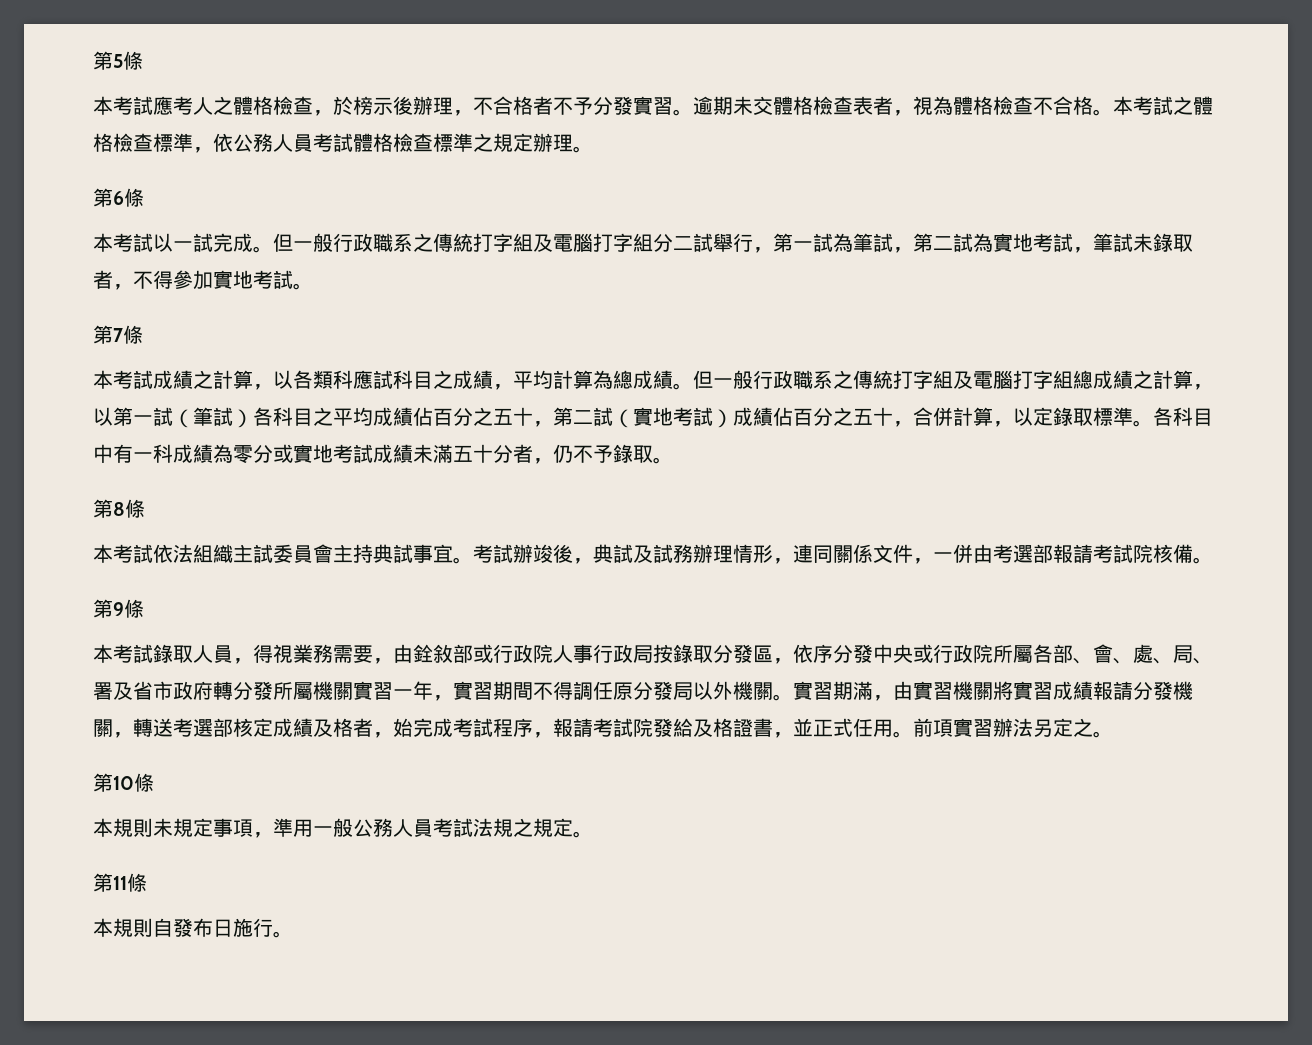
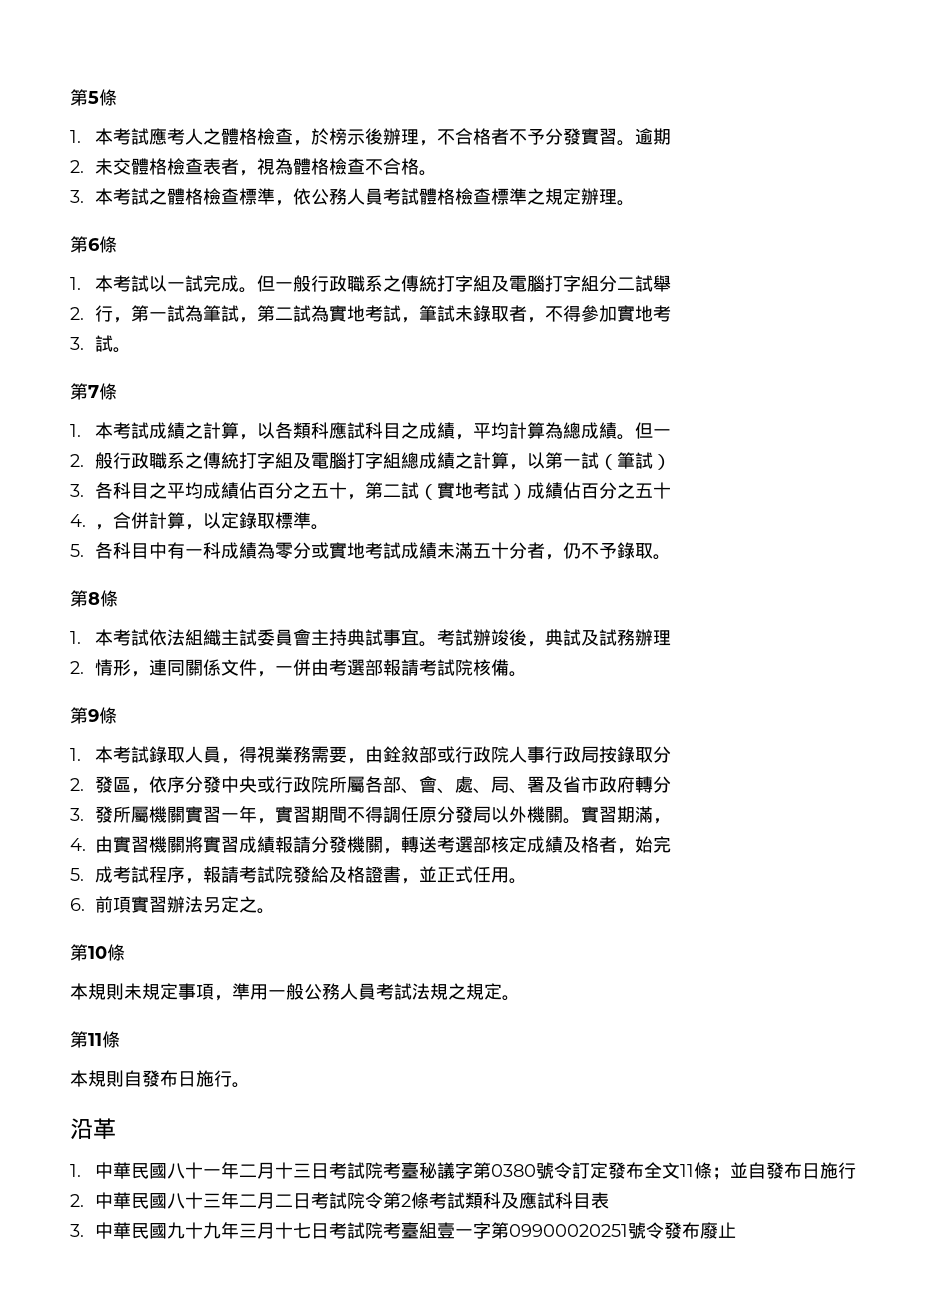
(143, 60) none -> [70,130,81,143] 1.
(733, 105) none -> [70,160,84,173] // 2.
(1113, 112) none -> [70,190,84,203] // 3.
(144, 197) none -> [70,277,81,290] 1.
(733, 242) none -> [70,307,84,320] // 2.
(273, 279) none -> [70,337,84,350] // 3.
(143, 334) none -> [70,424,81,437] 1.
(733, 382) none -> [70,454,84,467] // 2.
(253, 418) none -> [70,484,84,497] // 3.
(893, 416) none -> [70,514,86,527] // 4.
(1153, 423) none -> [70,544,84,557] // 5.
(145, 508) none -> [70,631,81,644] 1.
(733, 554) none -> [70,661,84,674] // 2.
(144, 608) none -> [70,748,81,761] 1.
(733, 653) none -> [70,778,84,791] // 2.
(253, 690) none -> [70,808,84,821] // 3.
(893, 698) none -> [70,838,86,851] // 4.
(433, 727) none -> [70,868,84,881] // 5.
(913, 734) none -> [70,898,85,911] // 6.
(293, 934) none -> [70,1118,116,1140] [70,1162,857,1180] [70,1192,610,1209] [70,1222,737,1239] // 沿革 // 1.中華民國八十一年二月十三日考試院考臺秘議字第0380號令訂定發布全文11條；並自發布日施行 // 2.中華民國八十三年二月二日考試院令第2條考試類科及應試科目表 // 3.中華民國九十九年三月十七日考試院考臺組壹一字第09900020251號令發布廢止

